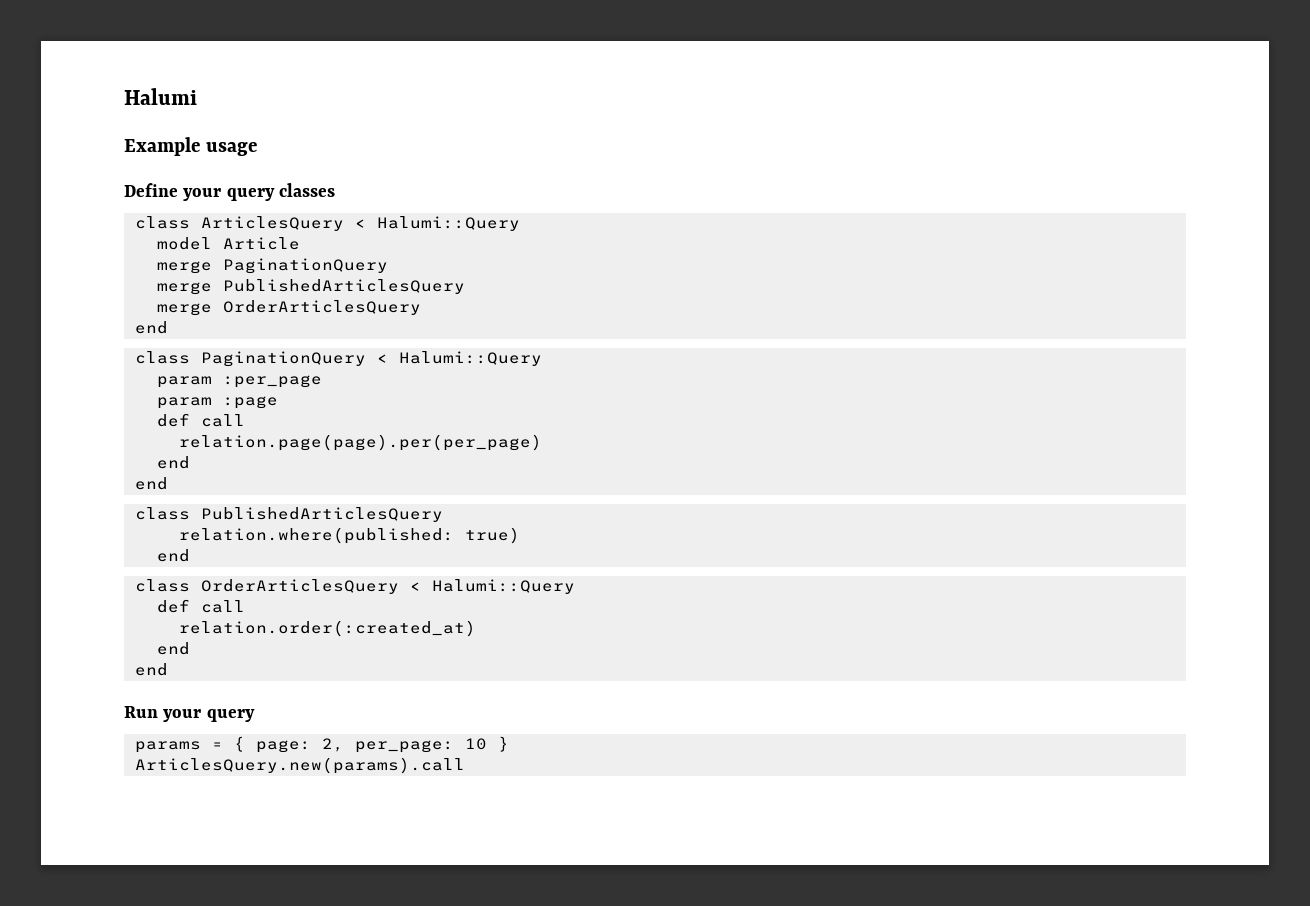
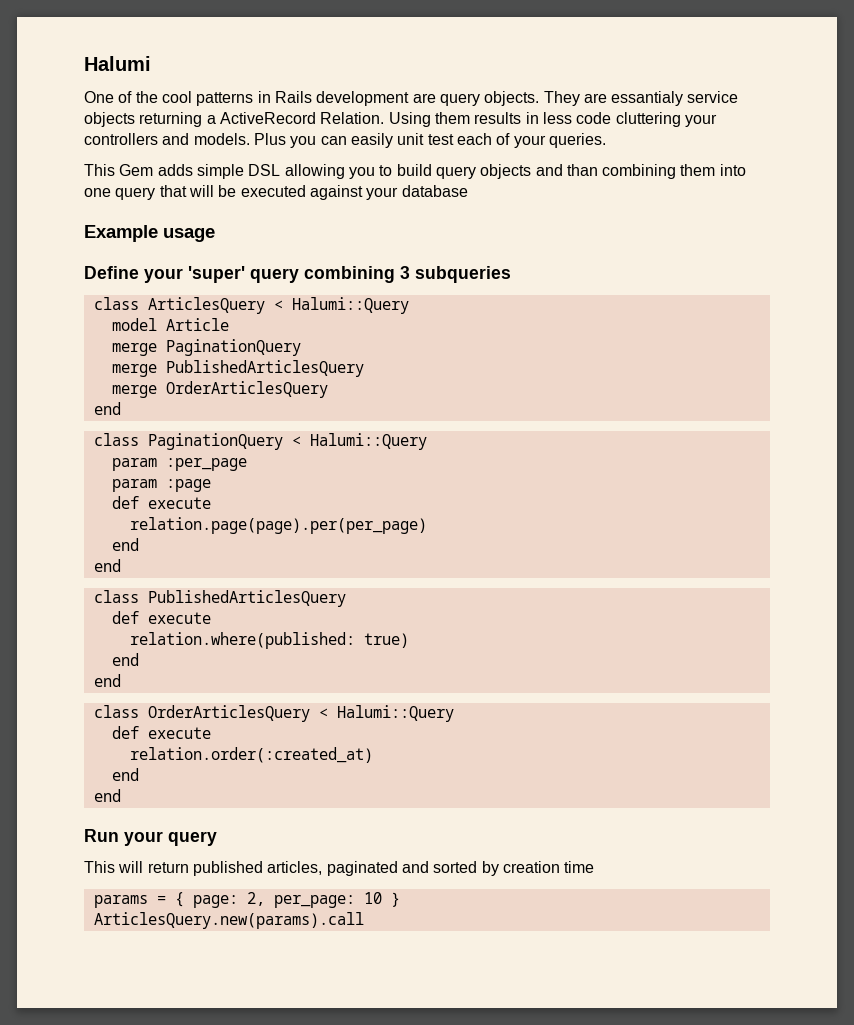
(197, 96) none -> [84,91,739,106] [84,112,717,127] [84,133,606,148] [84,164,746,179] [84,185,468,200] // One of the cool patterns in Rails development are query objects. They are essantialy service objects returning a ActiveRecord Relation. Using them results in less code cluttering your controllers and models. Plus you can easily unit test each of your queries. // This Gem adds simple DSL allowing you to build query objects and than combining them into one query that will be executed against your database
[226,183,336,201] query classes -> [188,266,511,283] 'super' query combining 3 subqueries
[201,414,246,427] call -> [147,497,211,509] execute
(444, 514) none -> [111,611,211,624] // def execute
(191, 555) none -> [93,674,121,687] // end
[201,600,246,613] call -> [147,727,211,739] execute
(255, 715) none -> [84,861,595,876] // This will return published articles, paginated and sorted by creation time

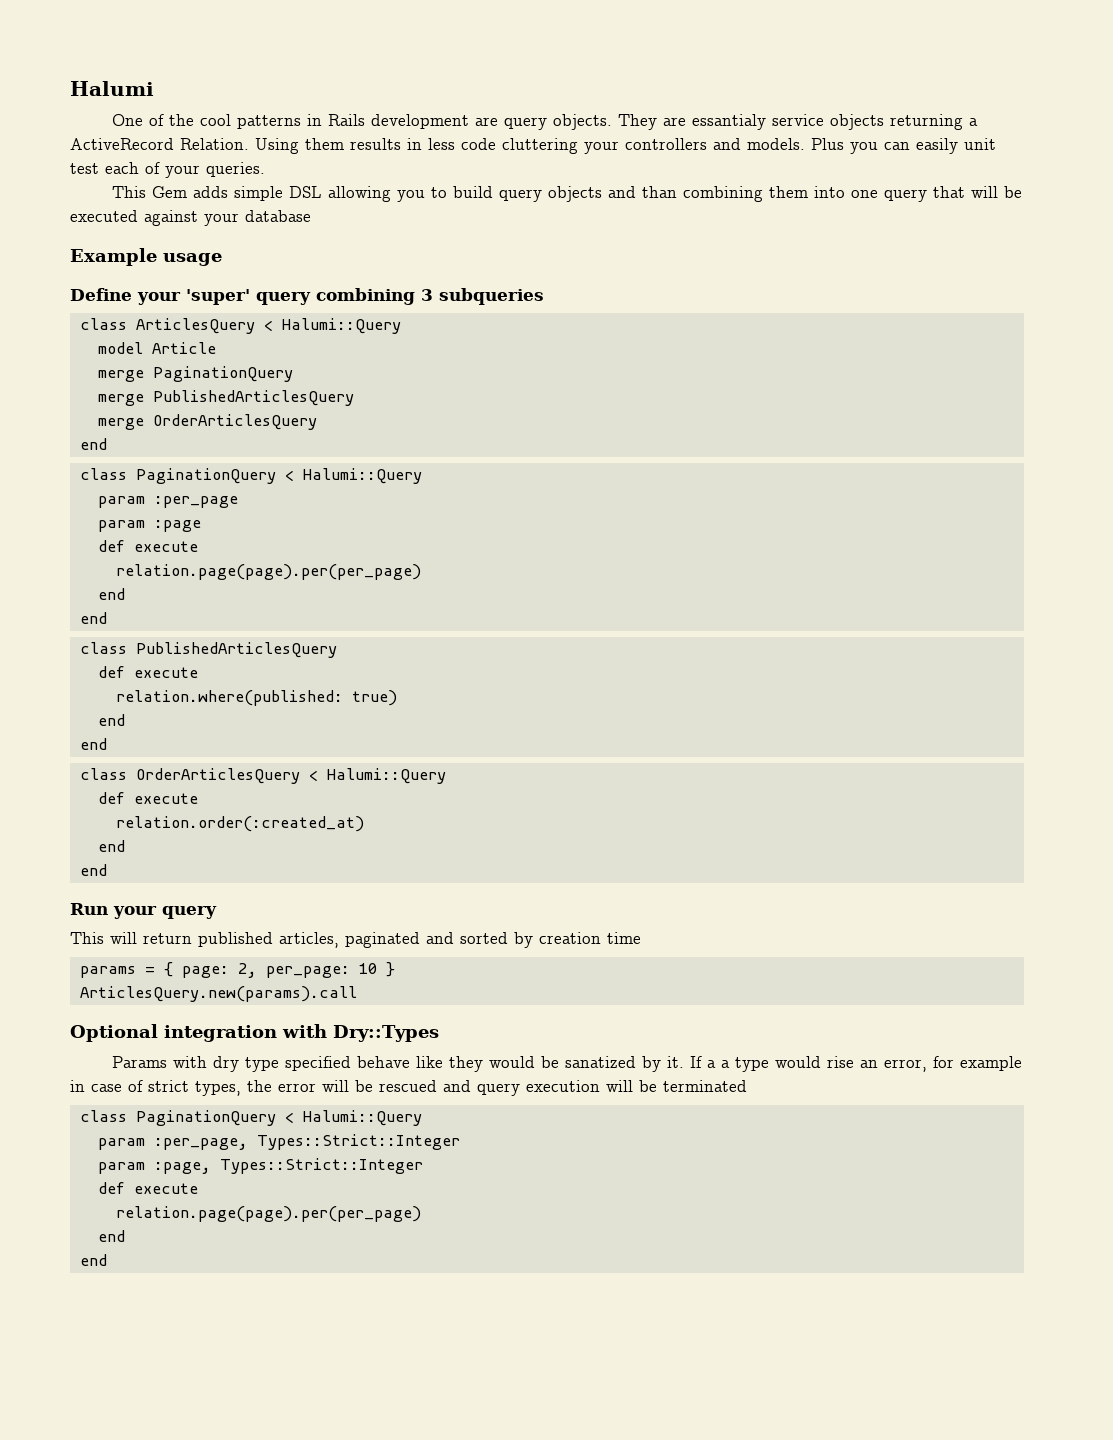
(364, 920) none -> [70,1024,439,1042] [111,1056,1022,1072] [70,1080,747,1096] [79,1110,422,1126] [97,1134,460,1150] [97,1158,423,1174] [97,1182,198,1194] [115,1206,421,1222] [97,1230,125,1242] [79,1254,107,1266] // Optional integration with Dry::Types // Params with dry type specified behave like they would be sanatized by it. If a a type would rise an error, for example in case of strict types, the error will be rescued and query execution will be terminated // class PaginationQuery < Halumi::Query // param :per_page, Types::Strict::Integer // param :page, Types::Strict::Integer // def execute // relation.page(page).per(per_page) // end // end

